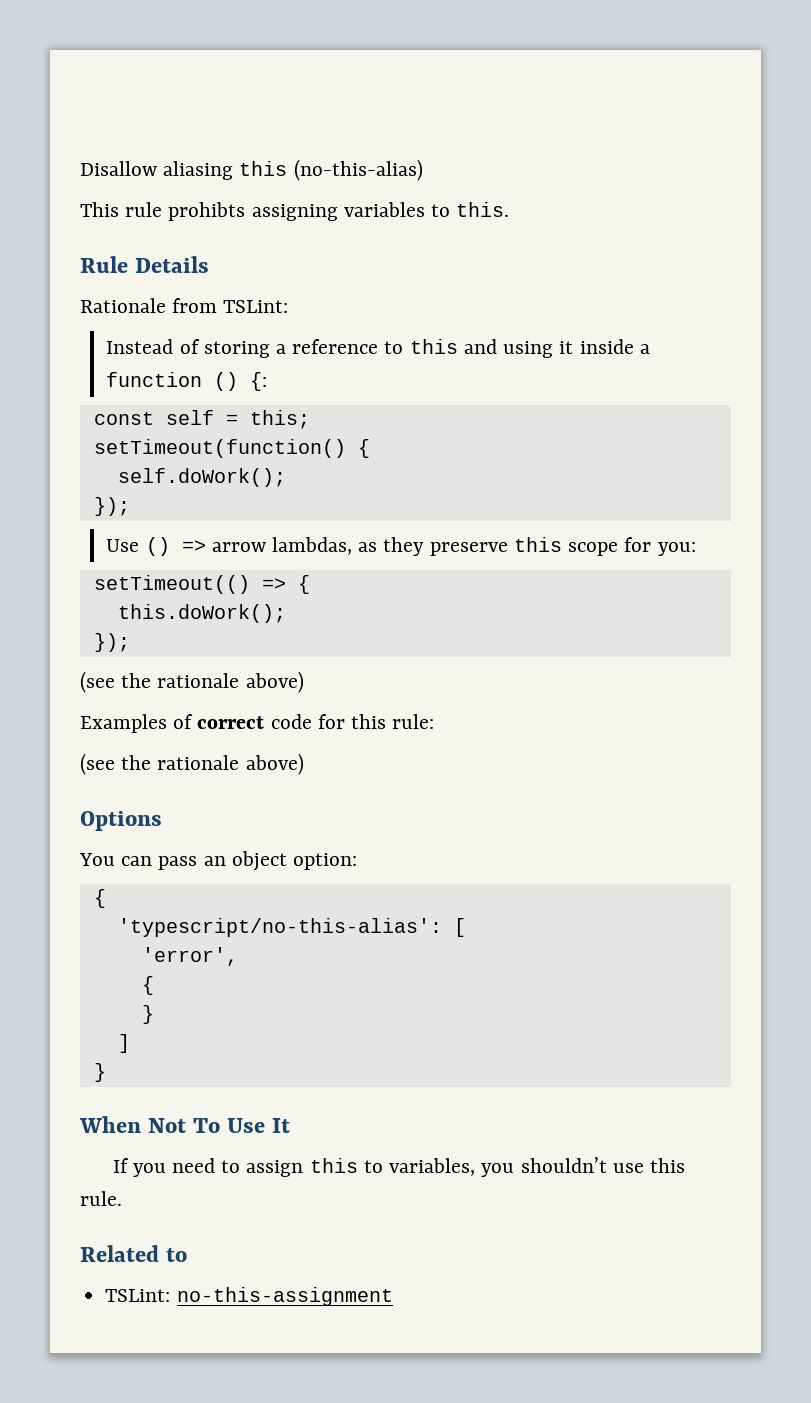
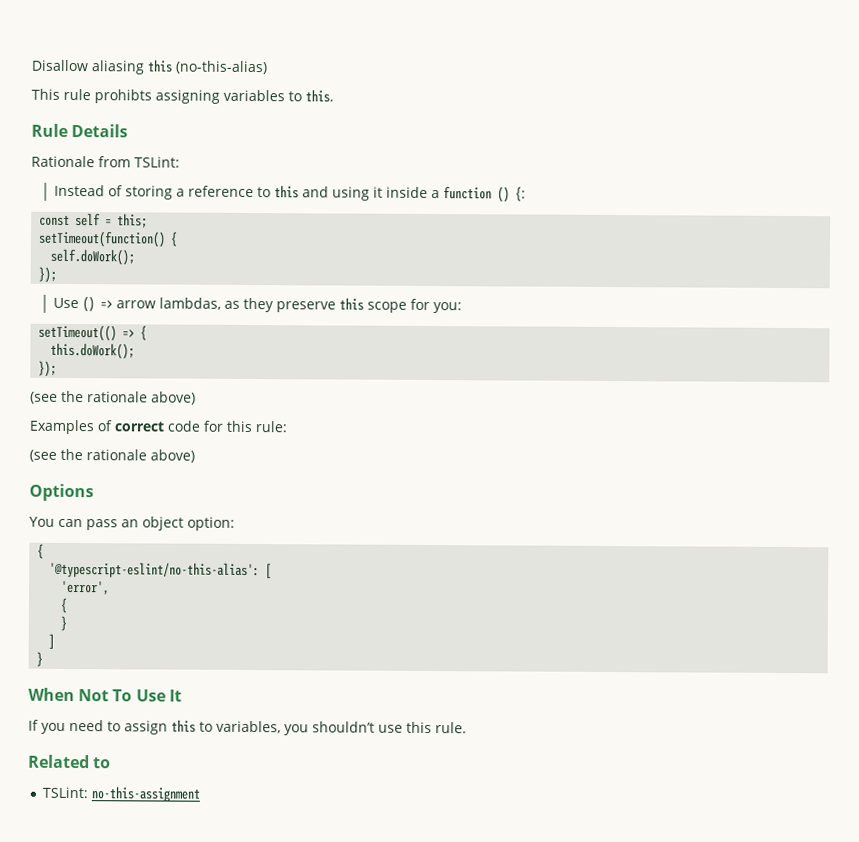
[117,918,442,937] 'typescript/no-this-alias': -> [49,561,261,579] '@typescript-eslint/no-this-alias':

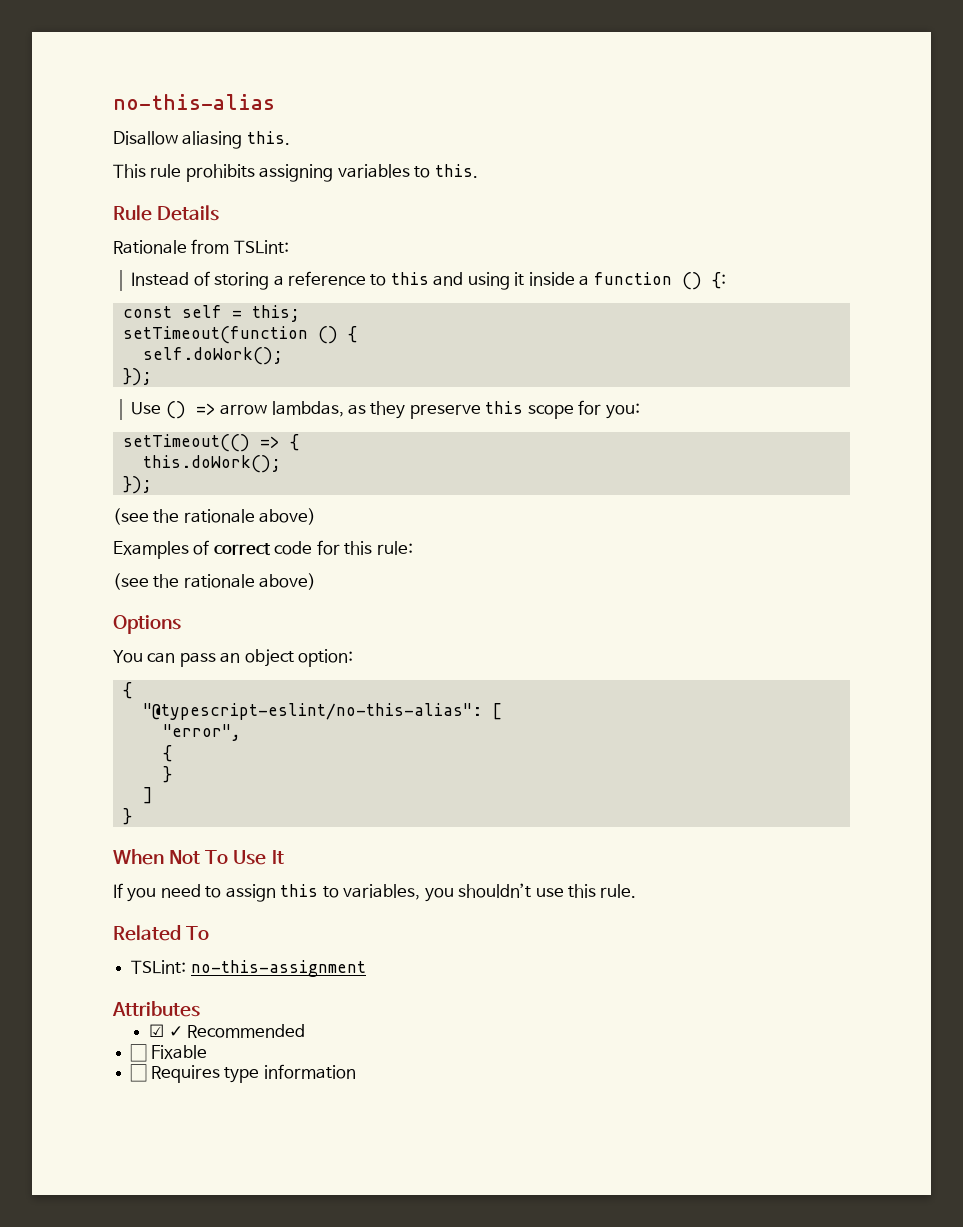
(31, 65) none -> [113,94,275,110] no-this-alias //
[147,59,268,75] this (no-this-alias) -> [246,131,290,145] this.
[94,89,152,104] prohibts -> [185,164,255,182] prohibits
[38,230,167,248] setTimeout(function() -> [122,326,338,344] setTimeout(function ()
[49,561,261,579] '@typescript-eslint/no-this-alias': -> [142,703,482,720] "@typescript-eslint/no-this-alias":
[61,580,111,596] 'error', -> [162,724,241,741] "error",
[93,757,112,769] to -> [186,926,210,940] To
(201, 794) none -> [112,1001,200,1017] [149,1024,306,1038] [130,1044,207,1062] [130,1064,356,1083] // Attributes // ☑ ✓ Recommended // ☐ Fixable // ☐ Requires type information

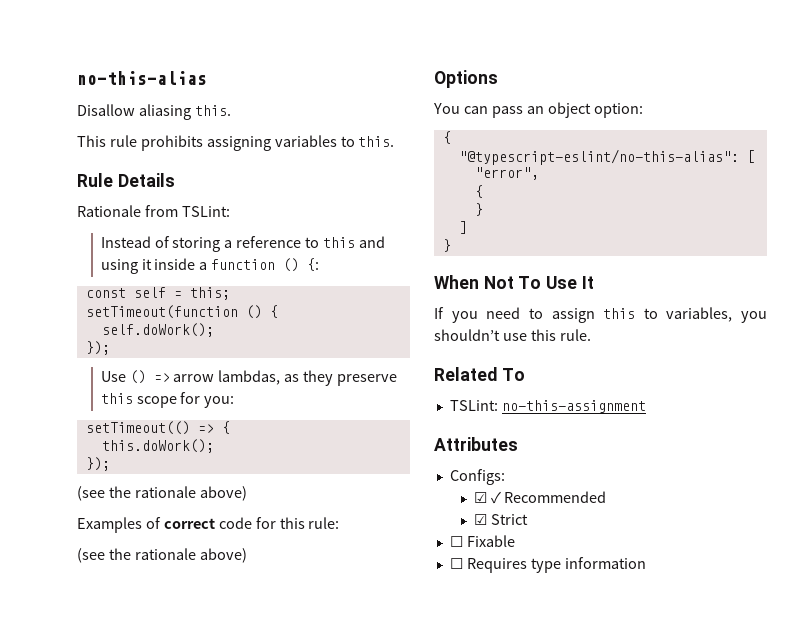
(200, 1009) none -> [449,469,505,485] // Configs:
(306, 1031) none -> [473,514,528,525] // ☑ Strict

